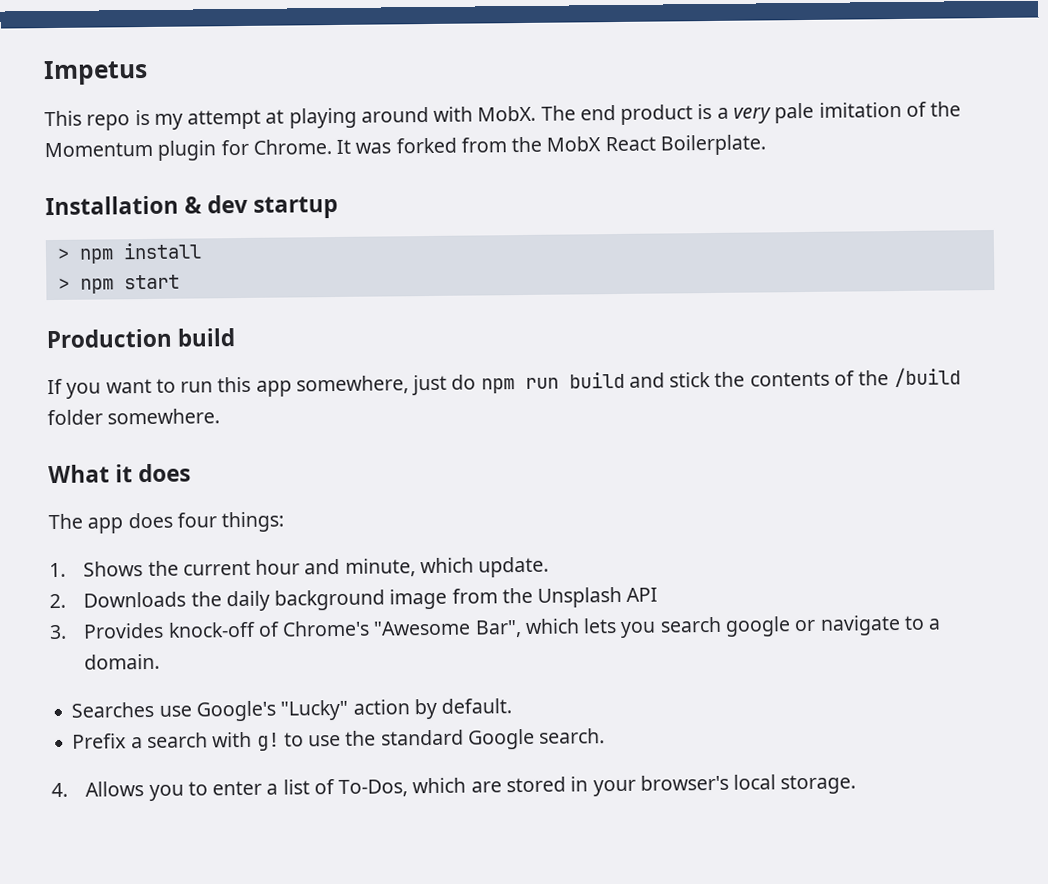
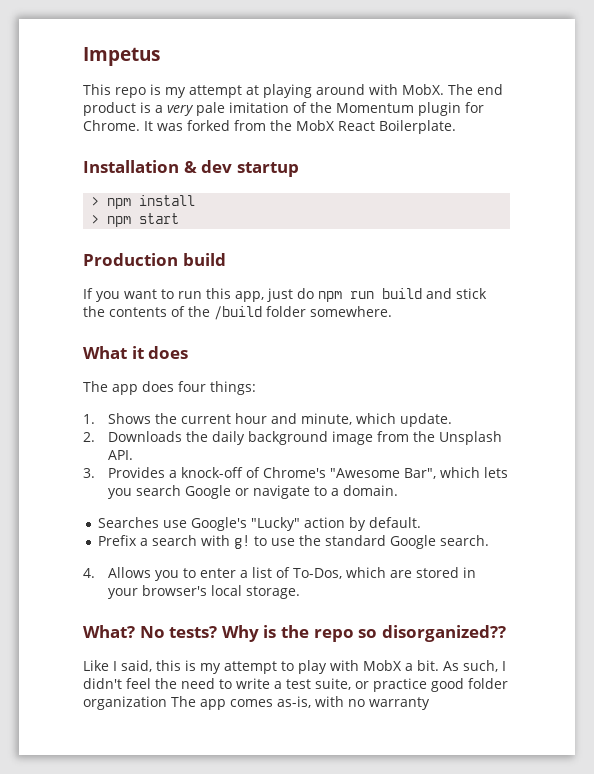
[255,375,409,397] app somewhere, -> [235,291,264,302] app,
[626,587,659,602] API -> [108,450,134,460] API.
(165, 630) none -> [169,470,178,478] a
[724,616,791,637] google -> [185,485,232,499] Google
(857, 784) none -> [83,625,506,642] [83,660,506,674] [83,678,508,692] [83,696,430,710] // What? No tests? Why is the repo so disorganized?? // Like I said, this is my attempt to play with MobX a bit. As such, I didn't feel the need to write a test suite, or practice good folder organization The app comes as-is, with no warranty

